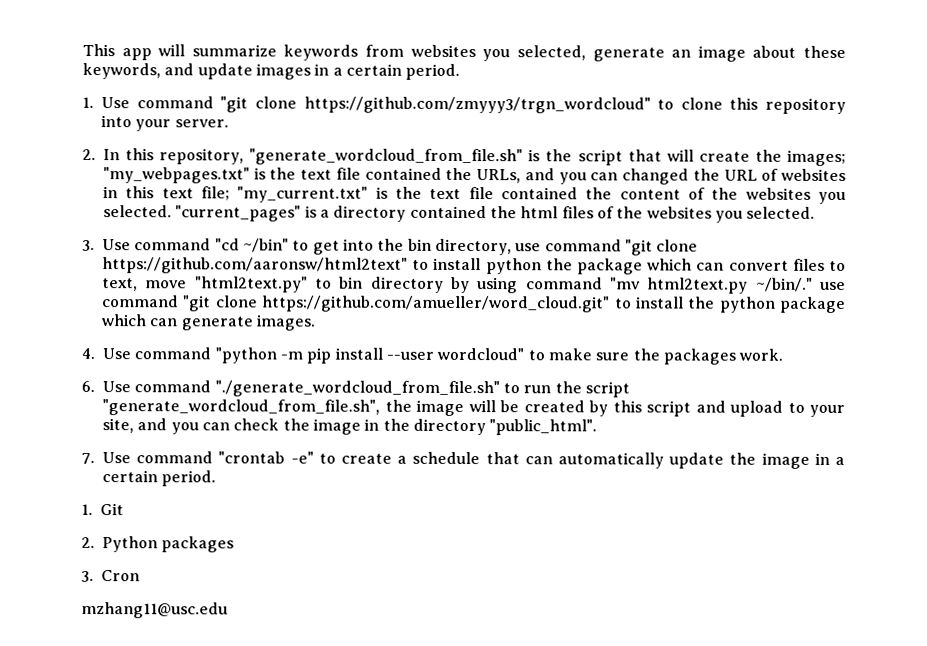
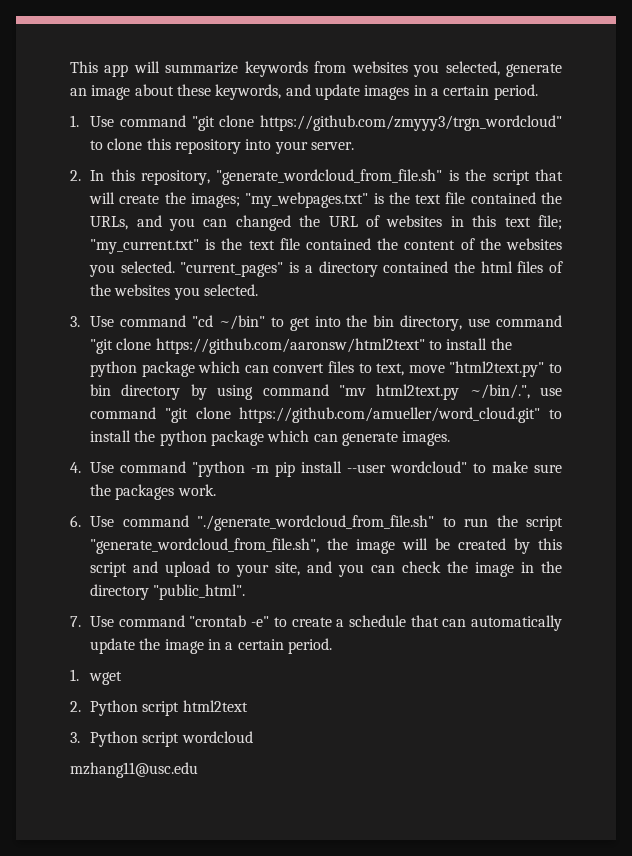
[485,258,573,275] python the -> [490,338,512,350] [90,361,138,377] the python
[755,277,813,292] ~/bin/." -> [469,384,530,399] ~/bin/.",
[100,503,124,516] Git -> [89,671,123,685] wget
[161,536,235,553] [81,570,140,583] packages // 3. Cron -> [142,700,248,716] [70,731,253,747] script html2text // 3. Python script wordcloud

